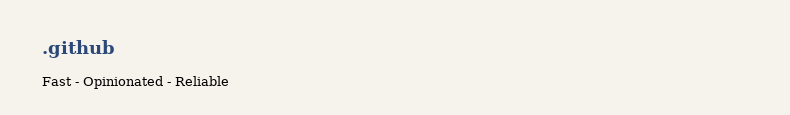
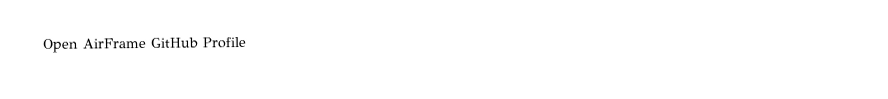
[42,40,115,58] [42,76,229,89] .github // Fast - Opinionated - Reliable -> [42,36,246,53] Open AirFrame GitHub Profile

